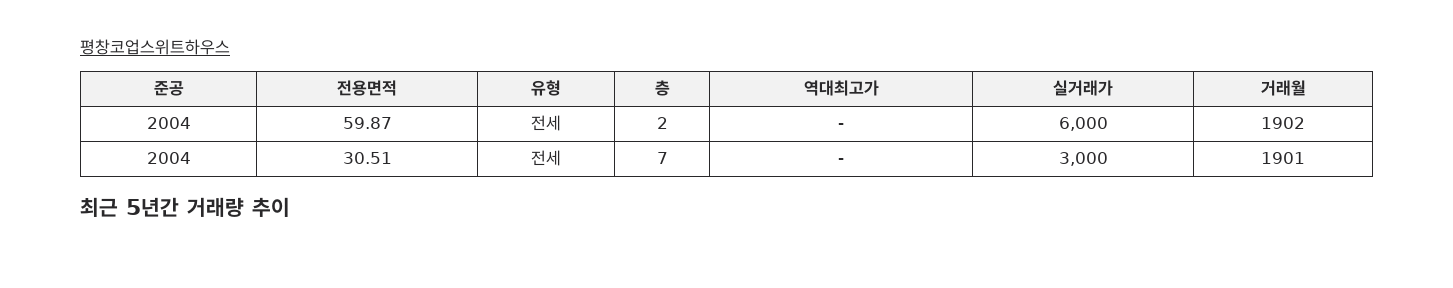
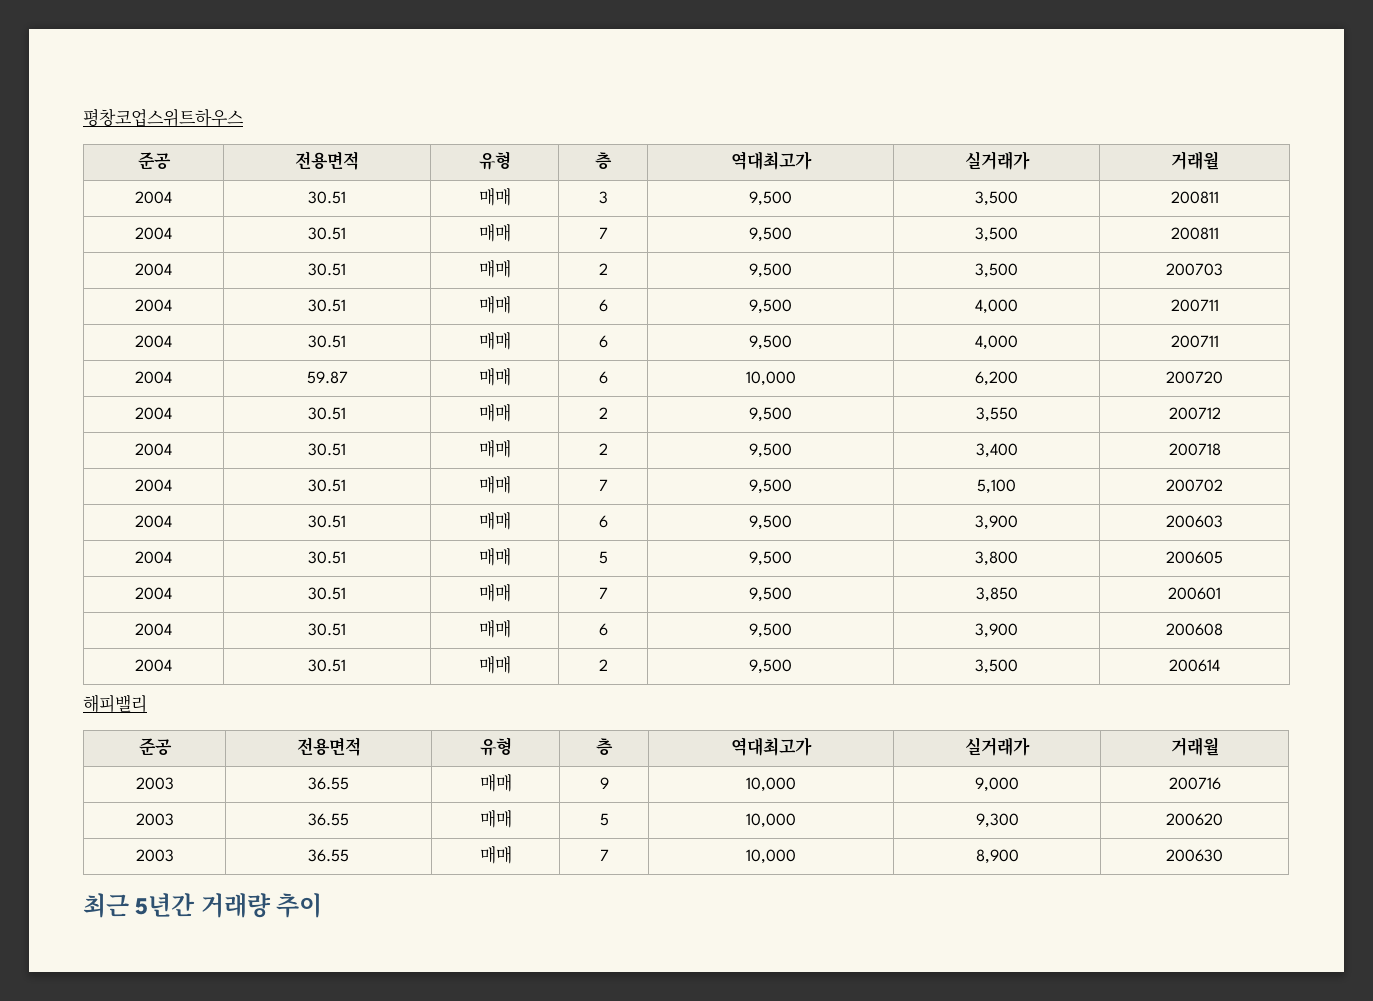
[342,117,392,129] [531,115,561,131] [656,117,668,129] [838,123,844,129] [1058,117,1108,131] [1261,117,1305,129] [146,152,191,164] [342,152,392,164] [531,150,561,166] [656,152,668,164] [838,158,844,164] [1058,152,1108,166] [1261,152,1305,164] 59.87 | 전세 | 2 | - | 6,000 | 1902 // 2004 | 30.51 | 전세 | 7 | - | 3,000 | 1901 -> [308,191,346,204] [478,188,511,206] [598,191,608,204] [749,191,792,206] [975,191,1018,206] [1170,191,1219,204] [135,227,172,240] [308,227,346,240] [478,224,511,242] [598,227,608,239] [749,227,792,242] [975,227,1018,242] [1170,227,1219,240] [135,263,172,276] [308,263,346,276] [478,260,511,278] [598,263,608,275] [749,263,792,278] [975,263,1018,278] [1166,263,1223,276] [135,299,172,312] [308,299,346,312] [478,296,511,314] [598,299,608,312] [749,299,792,314] [975,299,1018,314] [1170,299,1219,312] [135,335,172,348] [308,335,346,348] [478,332,511,350] [598,335,608,348] [749,335,792,350] [975,335,1018,350] [1170,335,1219,348] [135,371,172,384] [306,371,348,384] [478,368,511,386] [598,371,608,384] [745,371,796,386] [975,371,1018,386] [1166,371,1223,384] [135,407,172,420] [308,407,346,420] [478,404,511,422] [598,407,608,419] [749,407,792,422] [975,407,1018,422] [1168,407,1221,420] [135,443,172,456] [308,443,346,456] [478,440,511,458] [598,443,608,455] [749,443,792,458] [975,443,1018,458] [1168,443,1221,456] [135,479,172,492] [308,479,346,492] [478,476,511,494] [598,479,608,491] [749,479,792,494] [977,479,1016,494] [1166,479,1223,492] [135,515,172,528] [308,515,346,528] [478,512,511,530] [598,515,608,528] [749,515,792,530] [975,515,1018,530] [1166,515,1223,528] [135,551,172,564] [308,551,346,564] [478,548,511,566] [598,551,608,564] [749,551,792,566] [975,551,1018,566] [1166,551,1223,564] [135,587,172,600] [308,587,346,600] [478,584,511,602] [598,587,608,599] [749,587,792,602] [975,587,1018,602] [1168,587,1221,600] [135,623,172,636] [308,623,346,636] [478,620,511,638] [598,623,608,636] [749,623,792,638] [975,623,1018,638] [1166,623,1223,636] [135,659,172,672] [308,659,346,672] [478,656,511,674] [598,659,608,671] [749,659,792,674] [975,659,1018,674] [1169,659,1220,672] [83,694,147,713] [138,738,172,755] [296,737,361,756] [479,737,512,756] [596,738,613,755] [731,737,812,756] [965,737,1030,756] [1170,737,1219,756] [135,777,174,790] [308,777,349,790] [479,774,512,792] [599,777,609,789] [746,777,796,792] [975,777,1019,792] [1168,777,1221,790] [135,813,174,826] [308,813,349,826] [479,810,512,828] [599,813,609,826] [746,813,796,828] [975,813,1019,828] [1166,813,1223,826] [135,849,174,862] [308,849,349,862] [479,846,512,864] [599,849,609,861] [746,849,796,864] [975,849,1019,864] [1166,849,1223,862] 30.51 | 매매 | 3 | 9,500 | 3,500 | 200811 // 2004 | 30.51 | 매매 | 7 | 9,500 | 3,500 | 200811 // 2004 | 30.51 | 매매 | 2 | 9,500 | 3,500 | 200703 // 2004 | 30.51 | 매매 | 6 | 9,500 | 4,000 | 200711 // 2004 | 30.51 | 매매 | 6 | 9,500 | 4,000 | 200711 // 2004 | 59.87 | 매매 | 6 | 10,000 | 6,200 | 200720 // 2004 | 30.51 | 매매 | 2 | 9,500 | 3,550 | 200712 // 2004 | 30.51 | 매매 | 2 | 9,500 | 3,400 | 200718 // 2004 | 30.51 | 매매 | 7 | 9,500 | 5,100 | 200702 // 2004 | 30.51 | 매매 | 6 | 9,500 | 3,900 | 200603 // 2004 | 30.51 | 매매 | 5 | 9,500 | 3,800 | 200605 // 2004 | 30.51 | 매매 | 7 | 9,500 | 3,850 | 200601 // 2004 | 30.51 | 매매 | 6 | 9,500 | 3,900 | 200608 // 2004 | 30.51 | 매매 | 2 | 9,500 | 3,500 | 200614 // 해피밸리 // 준공 | 전용면적 | 유형 | 층 | 역대최고가 | 실거래가 | 거래월 // 2003 | 36.55 | 매매 | 9 | 10,000 | 9,000 | 200716 // 2003 | 36.55 | 매매 | 5 | 10,000 | 9,300 | 200620 // 2003 | 36.55 | 매매 | 7 | 10,000 | 8,900 | 200630

